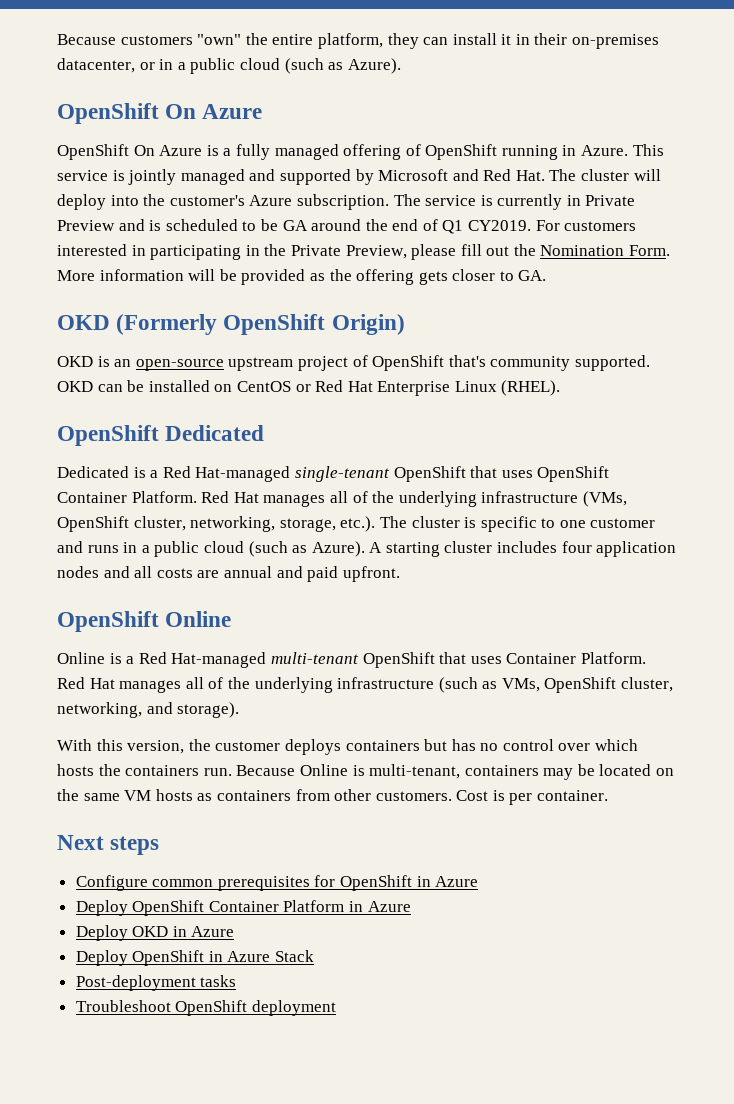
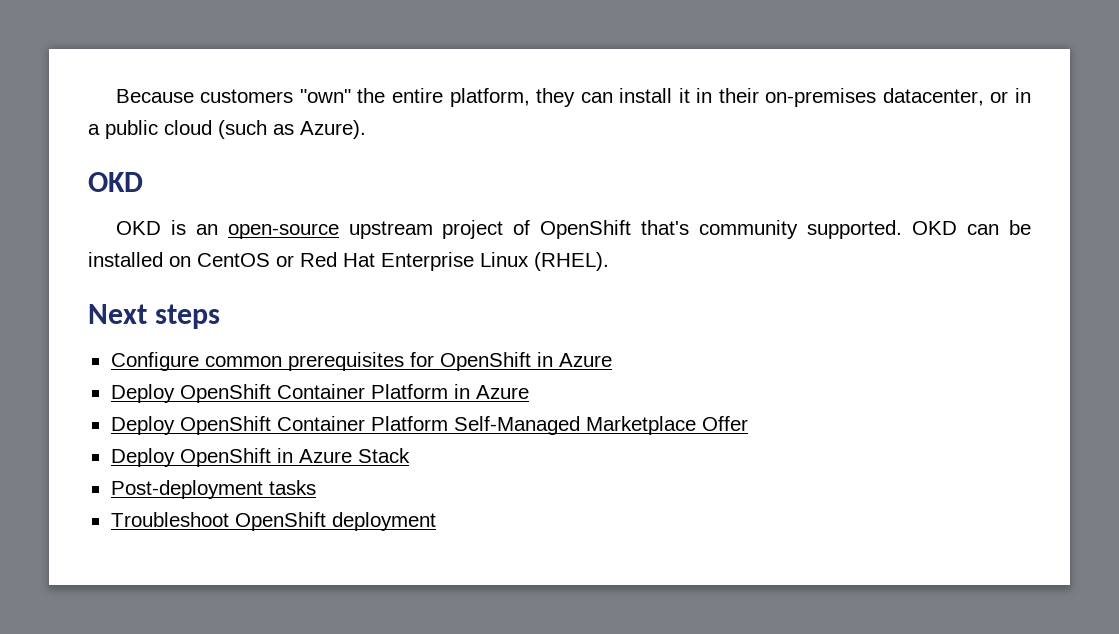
[57,103,263,124] [57,144,664,160] [57,169,661,185] [57,194,636,210] [57,219,637,234] [57,244,671,260] [57,269,547,285] [57,314,405,335] OpenShift On Azure // OpenShift On Azure is a fully managed offering of OpenShift running in Azure. This service is jointly managed and supported by Microsoft and Red Hat. The cluster will deploy into the customer's Azure subscription. The service is currently in Private Preview and is scheduled to be GA around the end of Q1 CY2019. For customers interested in participating in the Private Preview, please fill out the Nomination Form. More information will be provided as the offering gets closer to GA. // OKD (Formerly OpenShift Origin) -> [88,172,143,192] OKD
[57,425,265,446] [57,466,610,482] [57,491,627,507] [57,516,656,532] [57,541,677,557] [57,566,400,582] [57,611,232,632] [57,652,646,668] [57,677,674,693] [57,702,240,718] [57,739,639,755] [57,764,675,780] [57,789,609,805] // OpenShift Dedicated // Dedicated is a Red Hat-managed single-tenant OpenShift that uses OpenShift Container Platform. Red Hat manages all of the underlying infrastructure (VMs, OpenShift cluster, networking, storage, etc.). The cluster is specific to one customer and runs in a public cloud (such as Azure). A starting cluster includes four application nodes and all costs are annual and paid upfront. // OpenShift Online // Online is a Red Hat-managed multi-tenant OpenShift that uses Container Platform. Red Hat manages all of the underlying infrastructure (such as VMs, OpenShift cluster, networking, and storage). // With this version, the customer deploys containers but has no control over which hosts the containers run. Because Online is multi-tenant, containers may be located on the same VM hosts as containers from other customers. Cost is per container. -> (609, 261) none
[132,926,235,937] OKD in Azure -> [179,416,748,435] OpenShift Container Platform Self-Managed Marketplace Offer

